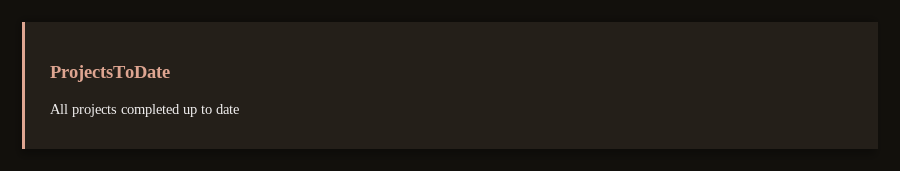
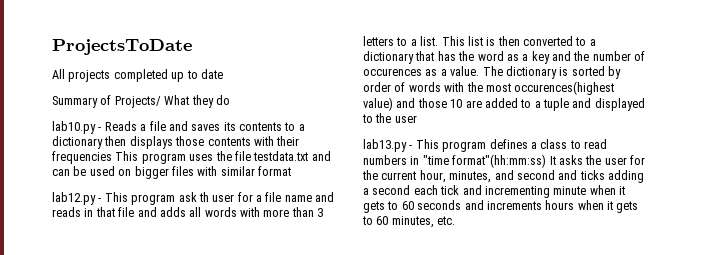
(239, 109) none -> [52,95,230,108] [52,121,305,134] [52,136,300,149] [52,151,331,164] [52,166,291,179] [52,192,335,205] [52,207,324,217] [363,36,596,46] [363,51,646,64] [363,66,621,79] [363,81,615,95] [363,97,645,111] [362,113,417,123] [363,139,607,152] [363,154,645,168] [362,170,644,183] [363,185,625,198] [363,200,639,213] [362,216,456,228] // Summary of Projects/ What they do // lab10.py - Reads a file and saves its contents to a dictionary then displays those contents with their frequencies This program uses the file testdata.txt and can be used on bigger files with similar format // lab12.py - This program ask th user for a file name and reads in that file and adds all words with more than 3 letters to a list. This list is then converted to a dictionary that has the word as a key and the number of occurences as a value. The dictionary is sorted by order of words with the most occurences(highest value) and those 10 are added to a tuple and displayed to the user // lab13.py - This program defines a class to read numbers in "time format"(hh:mm:ss) It asks the user for the current hour, minutes, and second and ticks adding a second each tick and incrementing minute when it gets to 60 seconds and increments hours when it gets to 60 minutes, etc.

